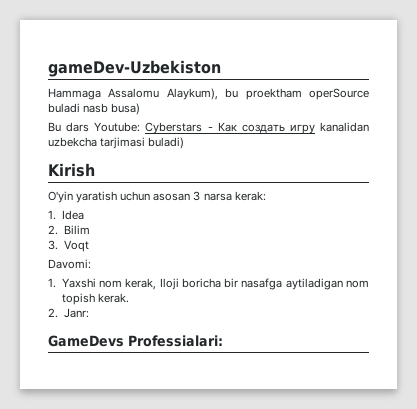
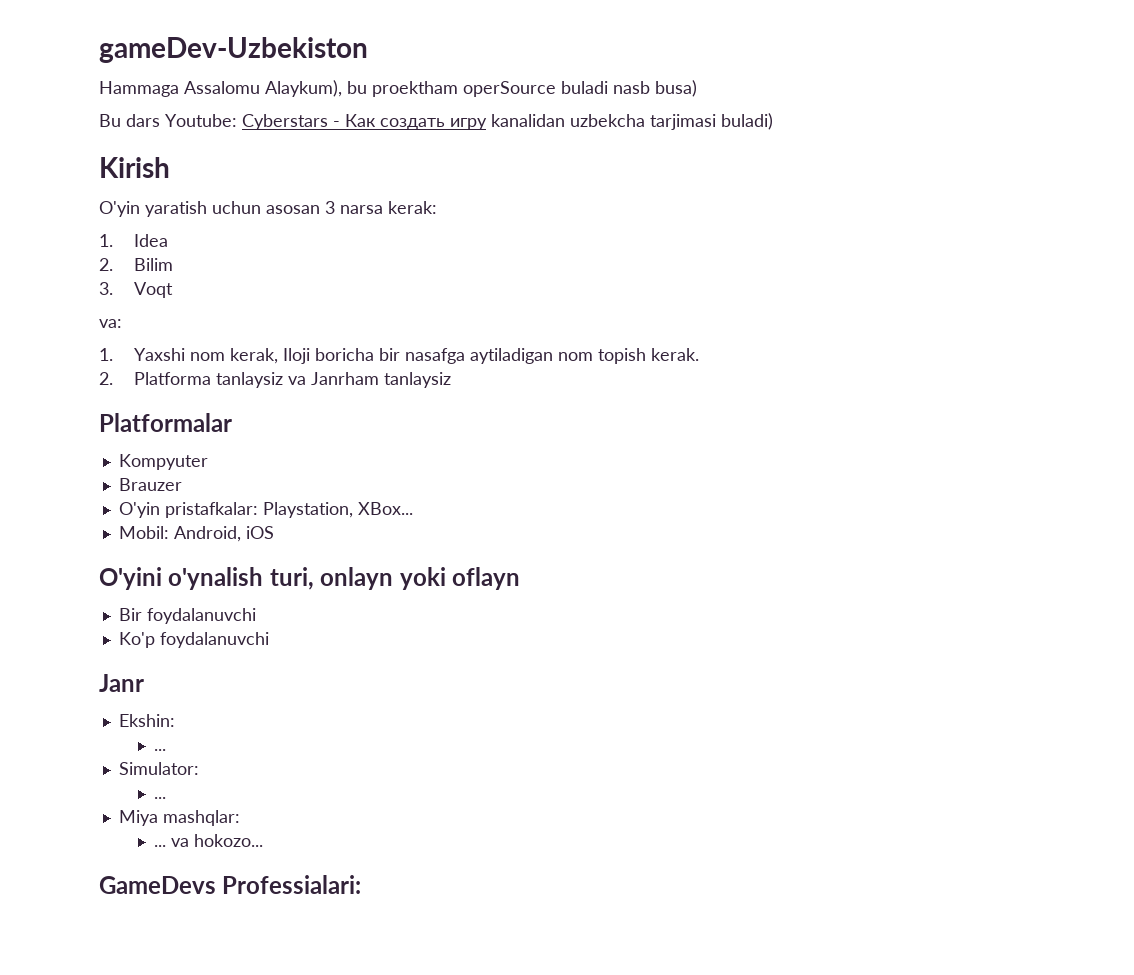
[48,259,91,269] Davomi: -> [99,319,122,328] va:
[63,308,89,318] Janr: -> [134,372,452,388] [99,413,232,432] [118,454,208,470] [118,478,182,491] [118,502,413,518] [118,526,274,542] [99,567,521,590] [118,608,256,624] [118,632,269,648] [99,674,144,692] [118,714,175,727] [153,749,166,751] [118,762,199,775] [153,797,166,799] [118,810,240,826] [153,834,263,847] Platforma tanlaysiz va Janrham tanlaysiz // Platformalar // Kompyuter // Brauzer // O'yin pristafkalar: Playstation, XBox... // Mobil: Android, iOS // O'yini o'ynalish turi, onlayn yoki oflayn // Bir foydalanuvchi // Ko'p foydalanuvchi // Janr // Ekshin: // ... // Simulator: // ... // Miya mashqlar: // ... va hokozo...

